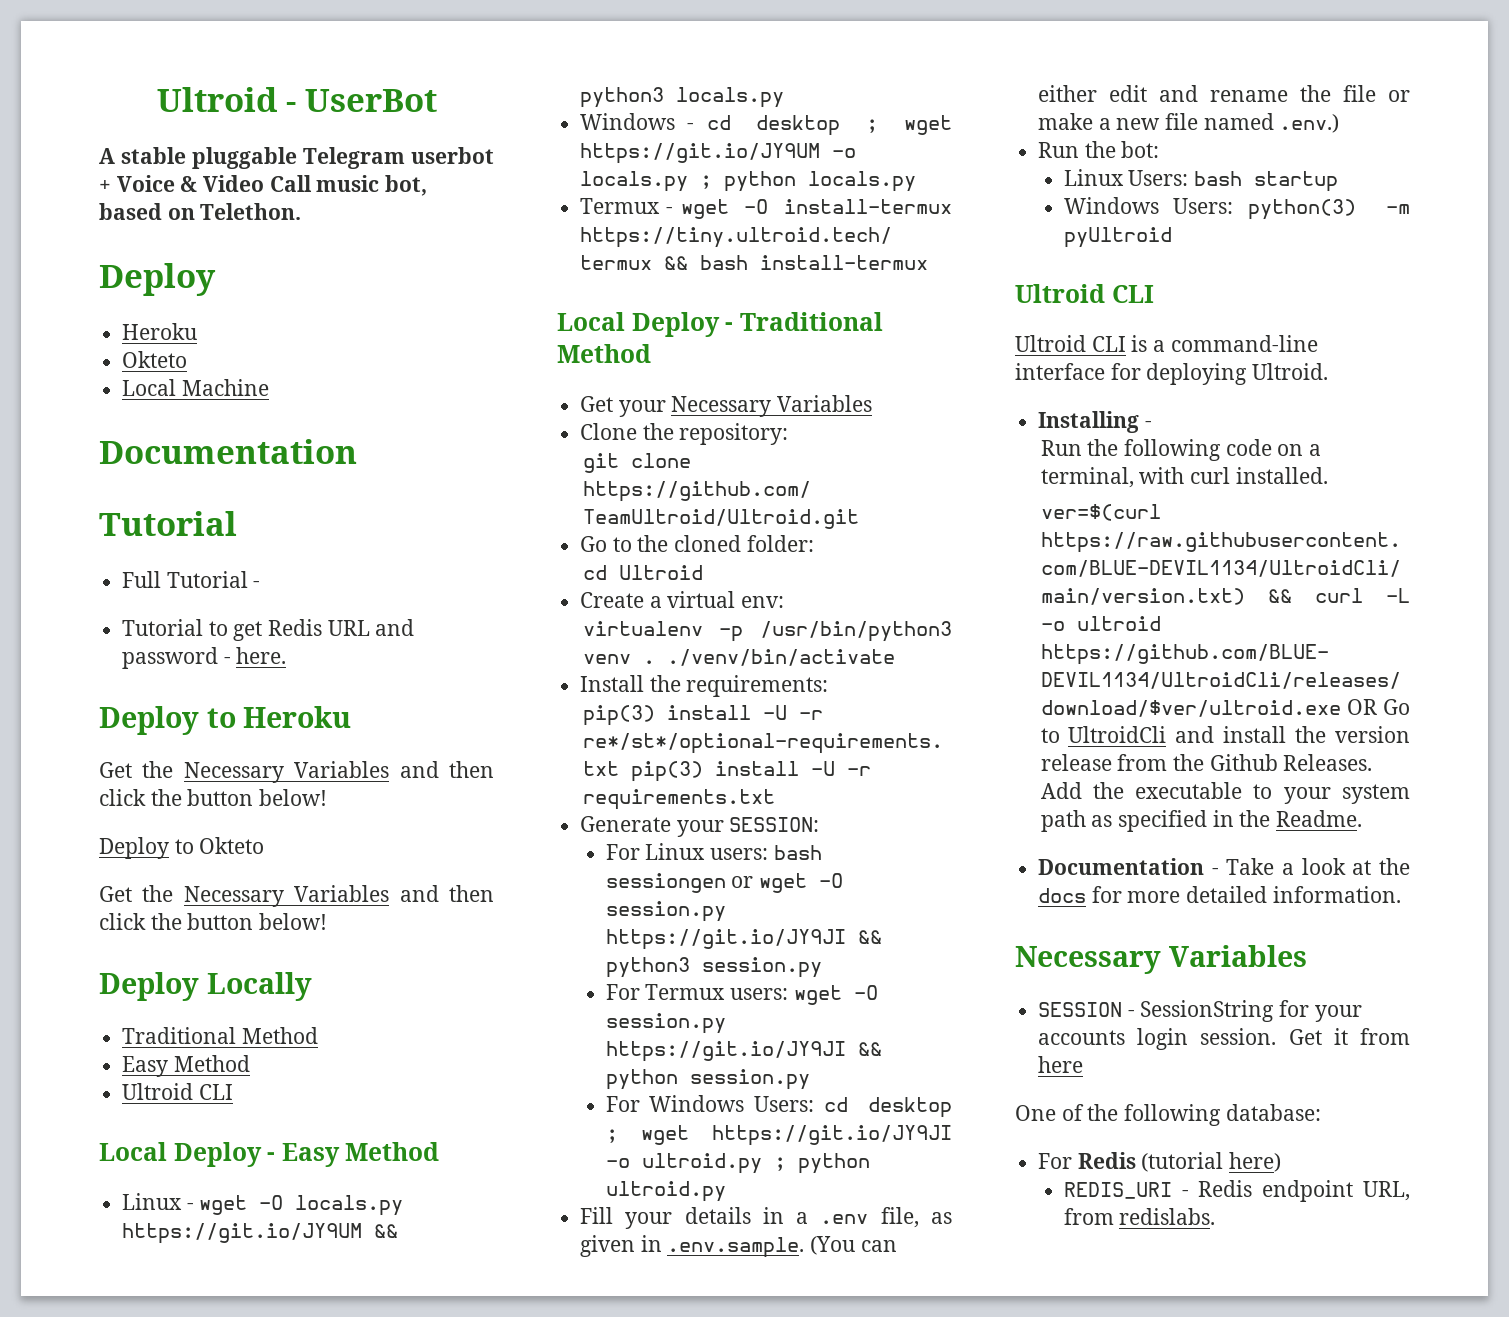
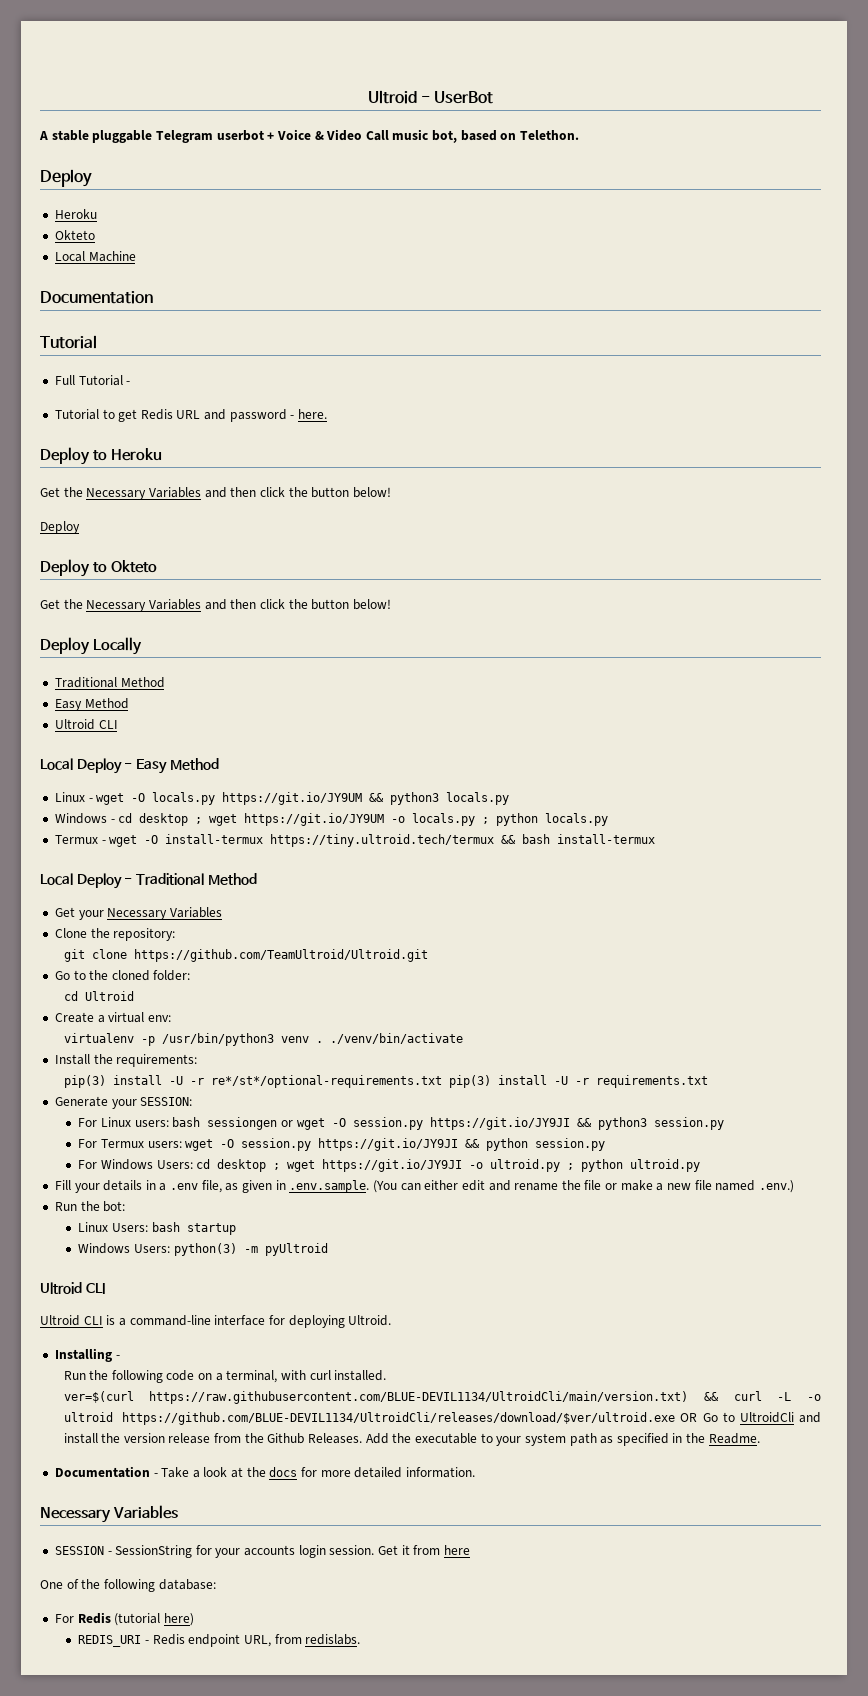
(169, 848) none -> [40,559,90,577] // Deploy

